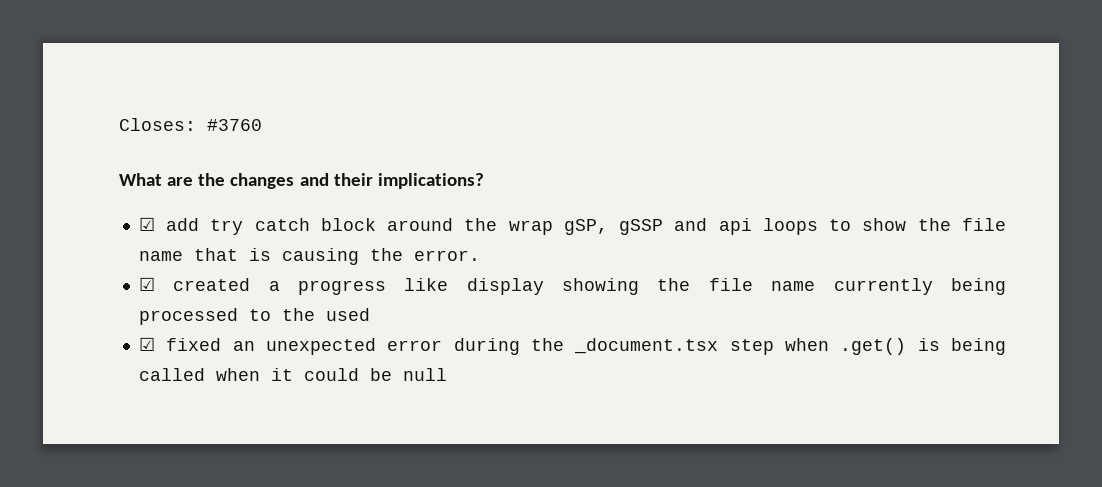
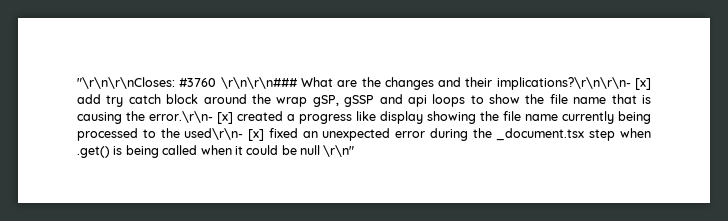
[119,118,196,131] Closes: -> [77,77,175,89] "\r\n\r\nCloses:
(262, 125) // -> [220,77,298,89] \r\n\r\n###
[377,173,484,189] [138,217,155,231] implications? // ☑ -> [496,77,651,90] implications?\r\n\r\n- [x]
[413,250,480,261] [138,277,155,291] error. // ☑ -> [149,111,233,124] error.\r\n- [x]
[325,308,370,321] [138,337,155,351] used // ☑ -> [184,128,265,141] used\r\n- [x]
(447, 374) none -> [323,145,355,157] \r\n"

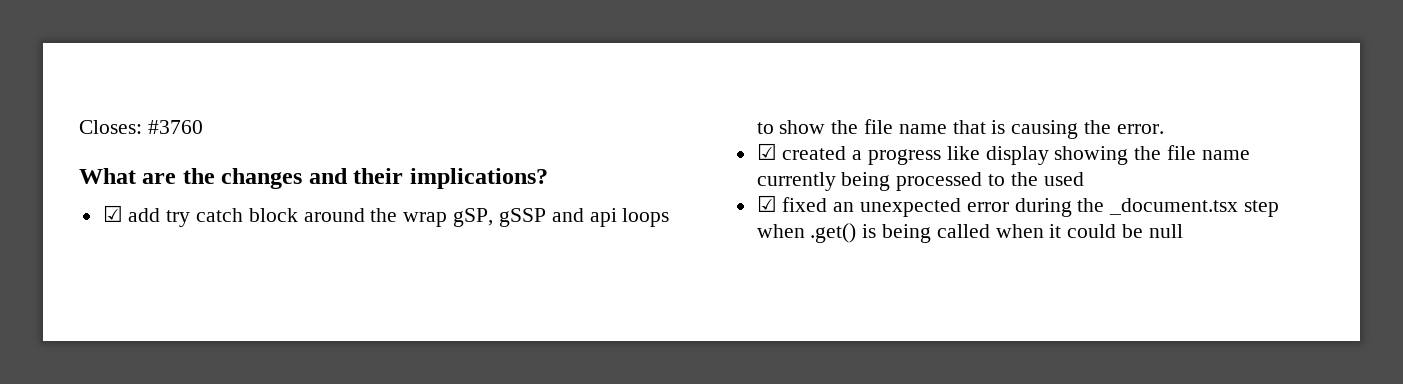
[77,77,175,89] "\r\n\r\nCloses: -> [79,120,142,134] Closes:
[220,77,298,89] \r\n\r\n### -> (203, 127) //
[496,77,651,90] implications?\r\n\r\n- [x] -> [409,168,548,189] [102,205,123,222] implications? // ☑
[149,111,233,124] error.\r\n- [x] -> [1116,124,1164,134] [756,143,777,160] error. // ☑
[184,128,265,141] used\r\n- [x] -> [1043,172,1084,186] [756,195,777,212] used // ☑
[323,145,355,157] \r\n" -> (1183, 231) none

